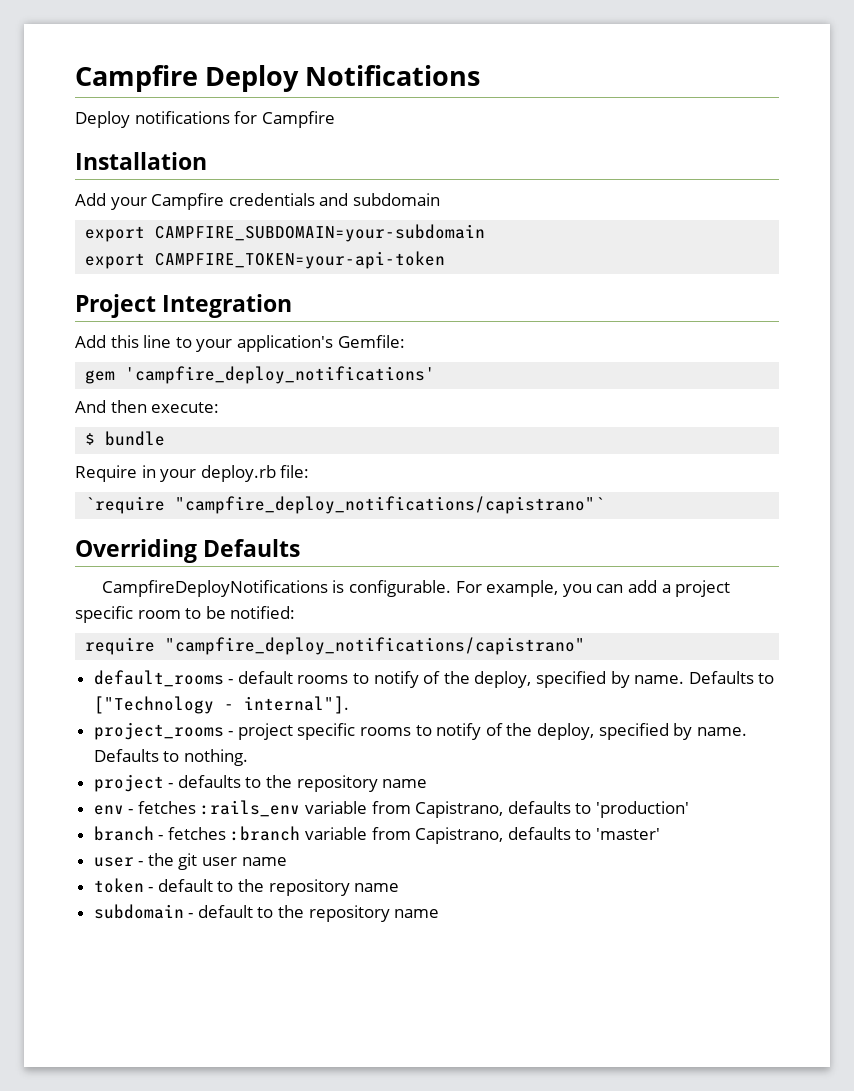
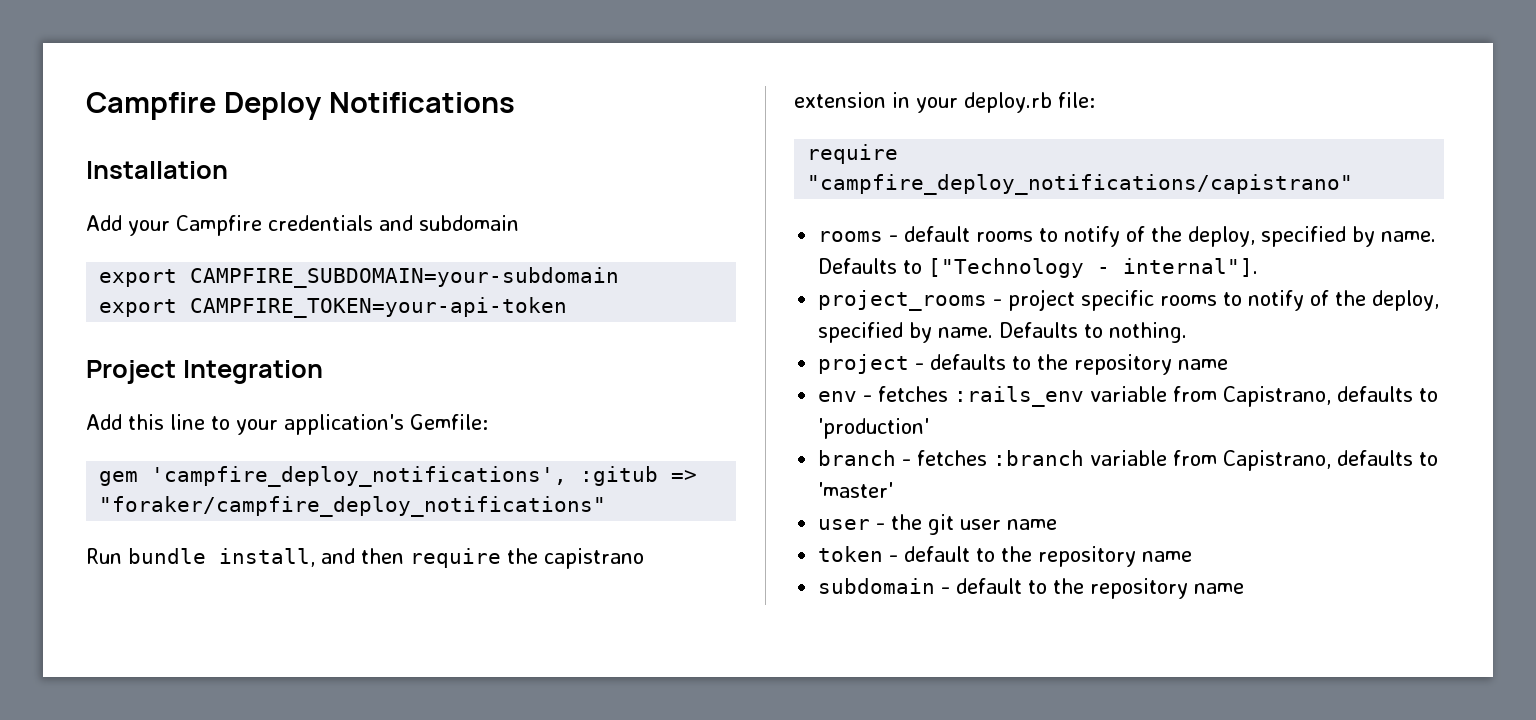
[75,111,335,128] // Deploy notifications for Campfire -> (515, 102) none
[125,366,436,384] [75,400,220,413] [85,431,166,446] [75,465,310,482] [85,496,606,514] [75,539,301,563] [101,580,731,597] [75,606,296,623] 'campfire_deploy_notifications' // And then execute: // $ bundle // Require in your deploy.rb file: // `require "campfire_deploy_notifications/capistrano"` // Overriding Defaults // CampfireDeployNotifications is configurable. For example, you can add a project specific room to be notified: -> [151,466,698,487] [99,496,607,517] [86,548,644,569] [794,92,1095,113] 'campfire_deploy_notifications', :gitub => "foraker/campfire_deploy_notifications" // Run bundle install, and then require the capistrano extension in your deploy.rb file:
[93,670,224,687] default_rooms -> [818,231,884,242] rooms

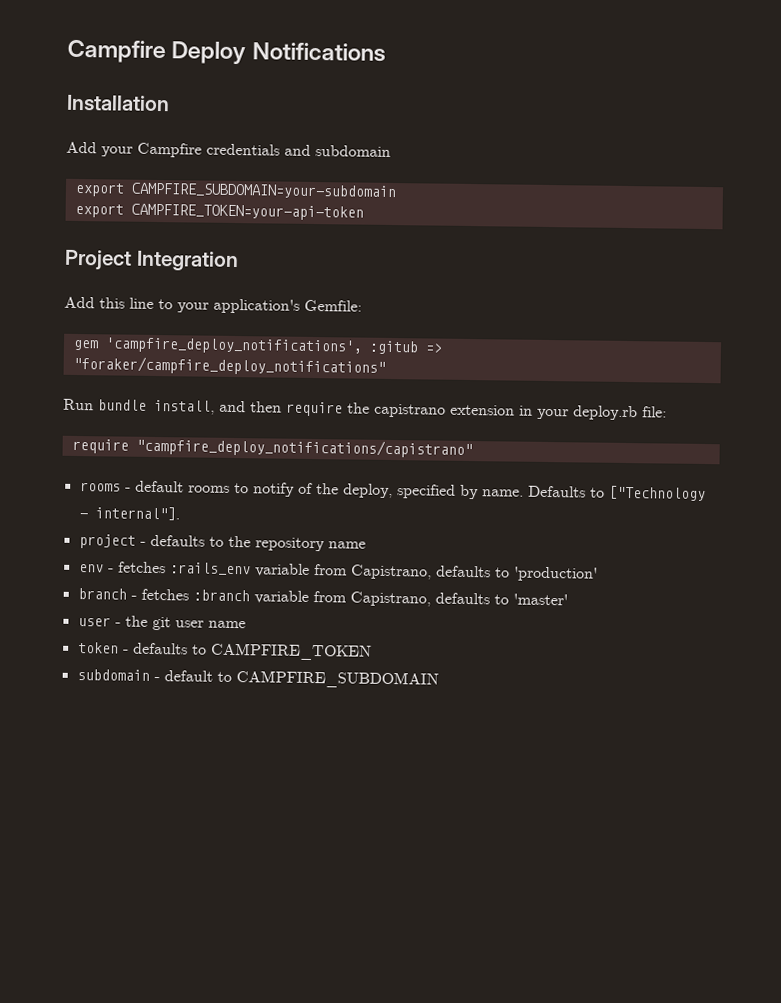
[818,289,1440,311] [818,322,1188,343] // project_rooms - project specific rooms to notify of the deploy, specified by name. Defaults to nothing. -> (180, 513) none
[904,546,1193,567] default to the repository name -> [132,642,372,661] defaults to CAMPFIRE_TOKEN
[1053,578,1245,599] the repository name -> [235,670,439,689] CAMPFIRE_SUBDOMAIN

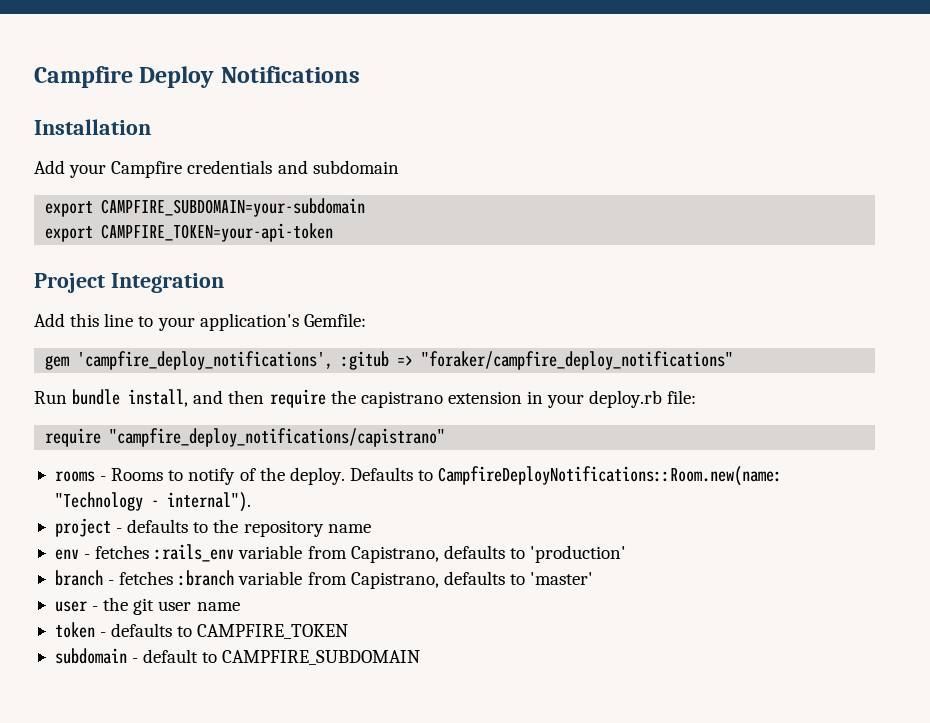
[134,480,230,493] default rooms -> [111,468,164,481] Rooms
[342,483,706,502] [78,506,180,521] deploy, specified by name. Defaults to ["Technology - internal"]. -> [289,466,783,486] [54,492,251,512] deploy. Defaults to CampfireDeployNotifications::Room.new(name: "Technology - internal").

